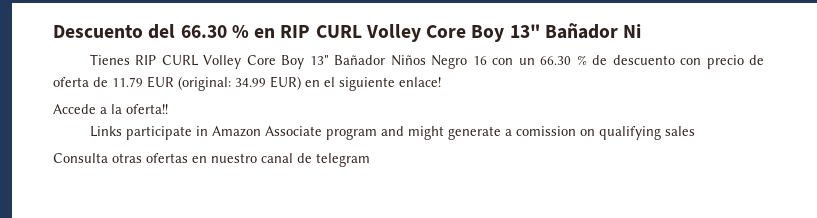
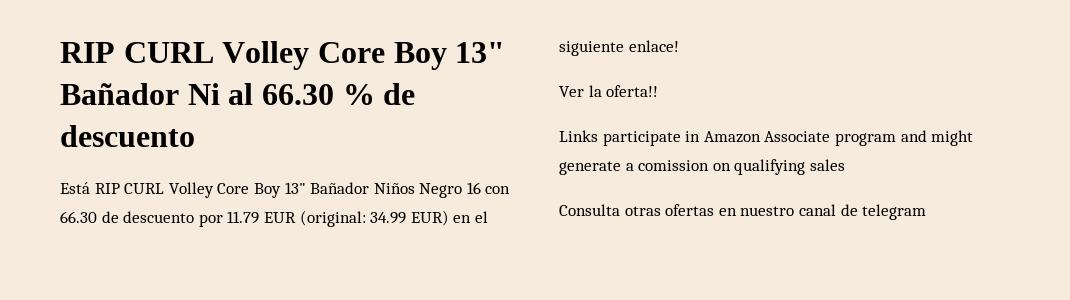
[53,24,276,39] Descuento del 66.30 % en -> (60, 52) none
[89,54,130,65] // Tienes -> [228,83,416,105] [60,125,195,147] [60,182,90,194] al 66.30 % de descuento // Está
[518,55,764,69] [53,77,108,87] un 66.30 % de descuento con precio de oferta de -> [60,211,223,227] 66.30 de descuento por
[53,104,107,114] Accede a -> [559,86,584,97] Ver

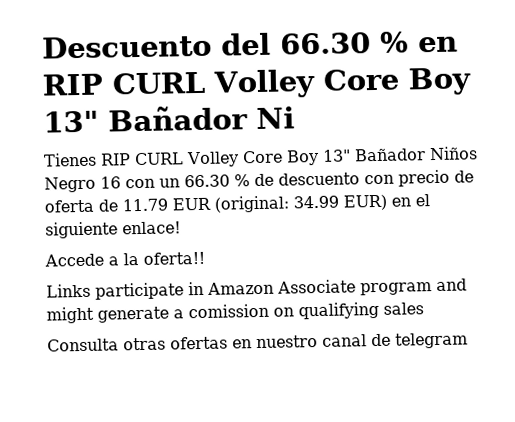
(60, 52) none -> [42,31,458,59] Descuento del 66.30 % en
[228,83,416,105] [60,125,195,147] [60,182,90,194] al 66.30 % de descuento // Está -> [43,152,97,167] // Tienes
[60,211,223,227] 66.30 de descuento por -> [159,169,474,188] [44,199,118,213] un 66.30 % de descuento con precio de oferta de
[559,86,584,97] Ver -> [44,253,119,267] Accede a

